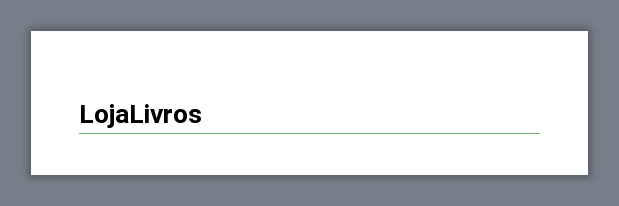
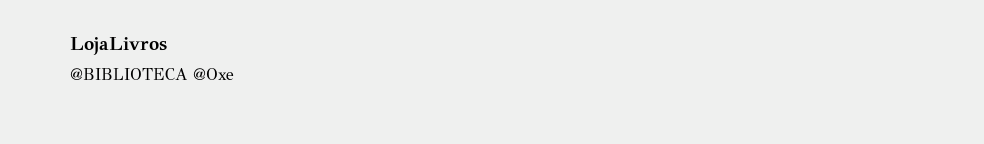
(202, 116) none -> [70,68,234,80] // @BIBLIOTECA @Oxe

